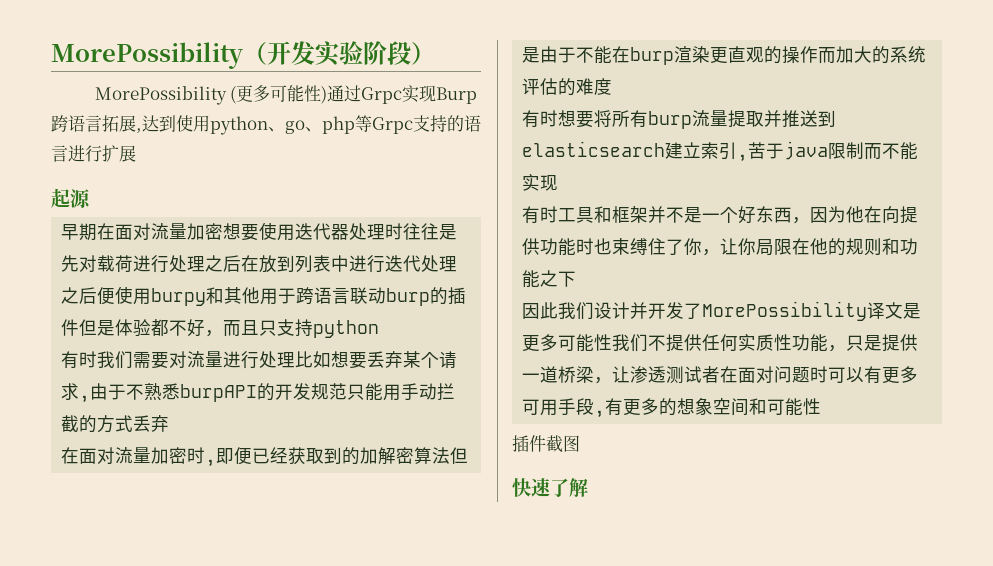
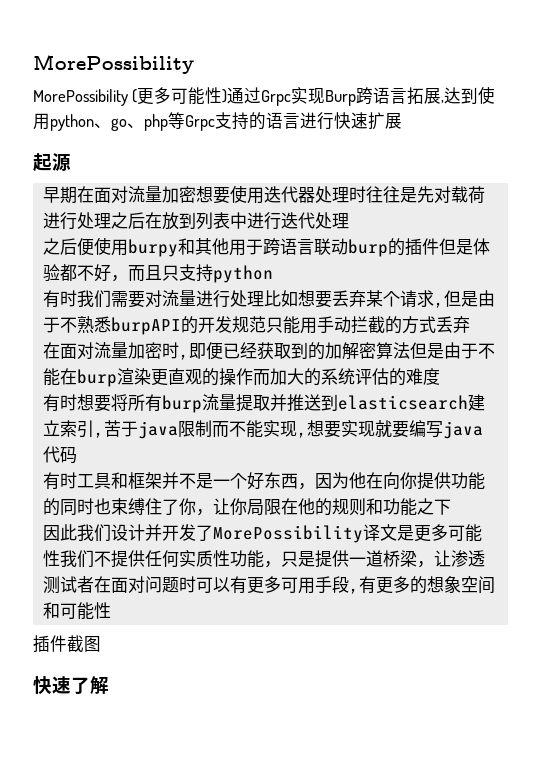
[51,41,435,69] MorePossibility（开发实验阶段） -> [33,54,194,74] MorePossibility
(102, 153) none -> [334,112,368,129] 快速
(91, 399) none -> [443,290,478,307] 但是
(559, 183) none -> [296,420,483,439] [42,446,77,464] ,想要实现就要编写java代码
(901, 214) none -> [399,472,417,489] 你
(577, 247) none -> [42,498,77,516] 的同

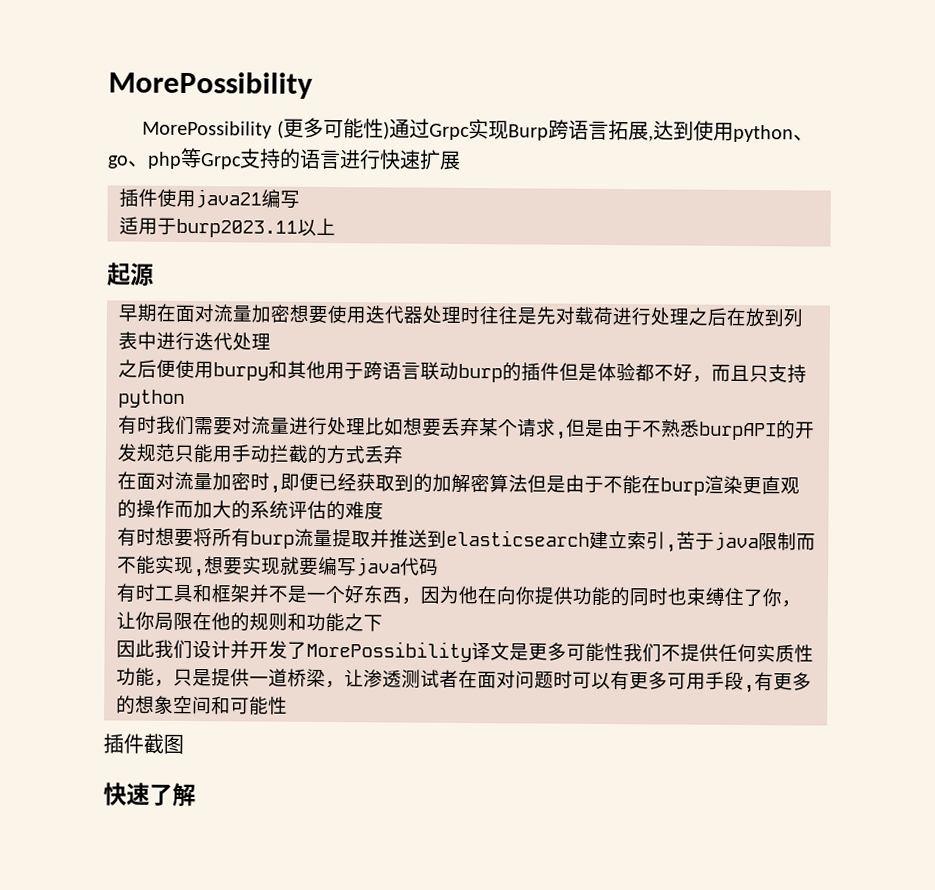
(402, 121) none -> [119,188,300,209] [119,216,336,238] // 插件使用java21编写 // 适用于burp2023.11以上

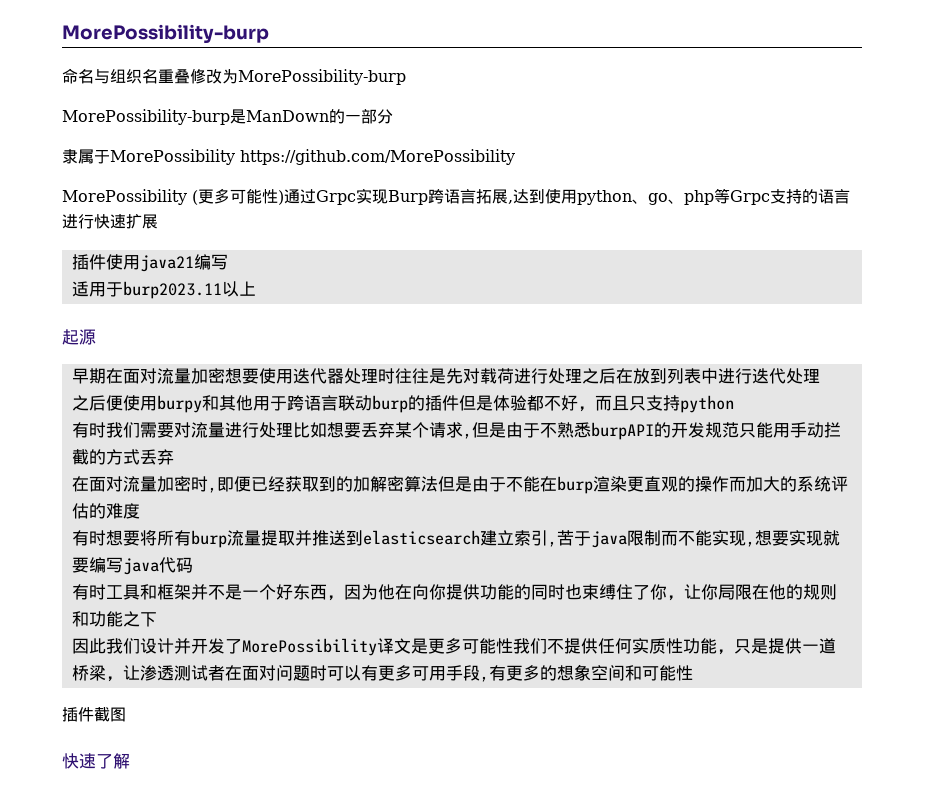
[108,71,313,99] MorePossibility -> [62,24,269,44] [62,68,406,85] [62,109,393,125] [62,149,515,165] MorePossibility-burp // 命名与组织名重叠修改为MorePossibility-burp // MorePossibility-burp是ManDown的一部分 // 隶属于MorePossibility https://github.com/MorePossibility

